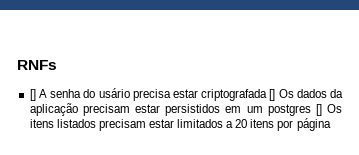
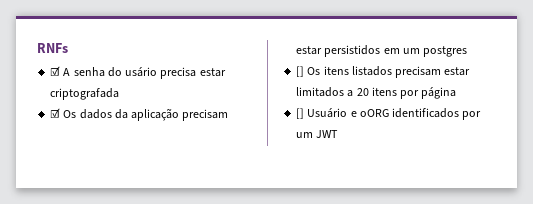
[29,89,36,101] [] -> [50,66,61,76] ☑
[269,89,276,101] [] -> [50,108,61,118] // ☑
(311, 110) none -> (468, 51) //
(331, 124) none -> [296,108,482,120] [296,130,339,138] // [] Usuário e oORG identificados por um JWT

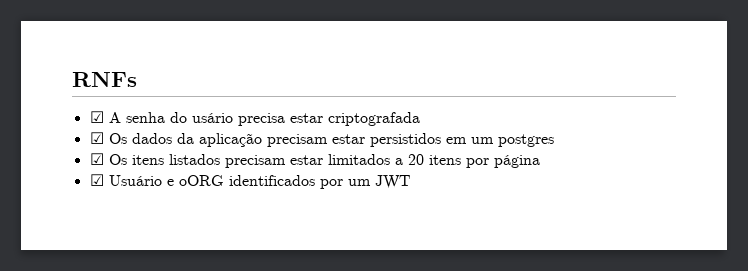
[296,66,305,77] [] -> [89,153,104,165] ☑
[296,108,305,119] [] -> [89,174,104,186] ☑

